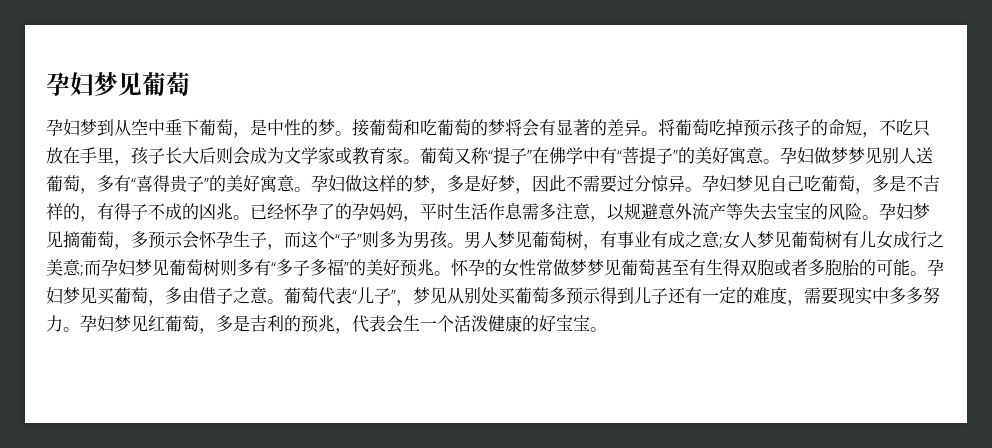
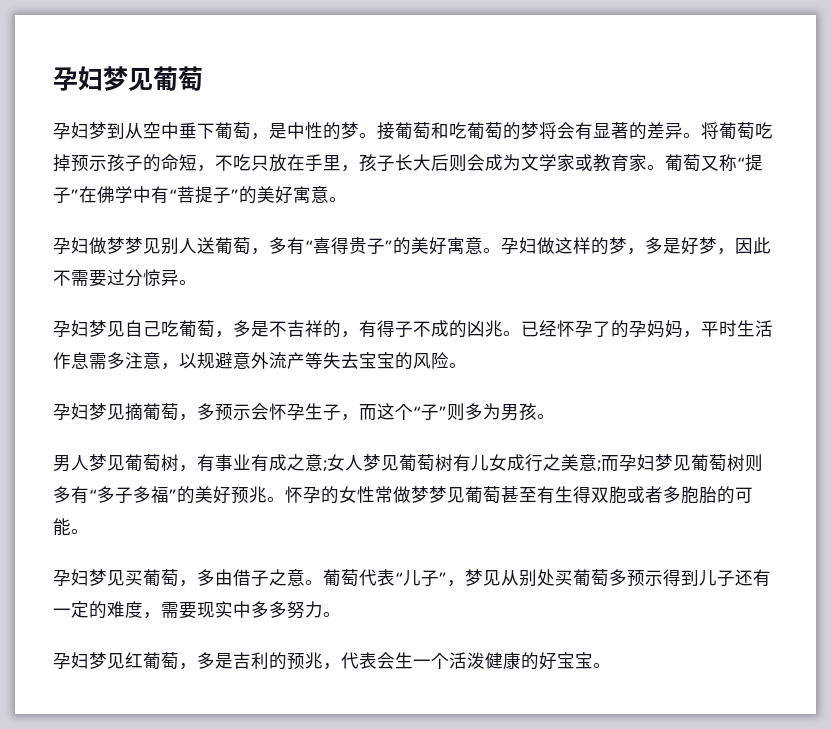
(780, 161) none -> (347, 199) //
(702, 189) none -> (197, 282) //
(879, 217) none -> (467, 365) //
(464, 245) none -> (555, 416) //
(927, 273) none -> (89, 531) //
(80, 329) none -> (341, 614) //

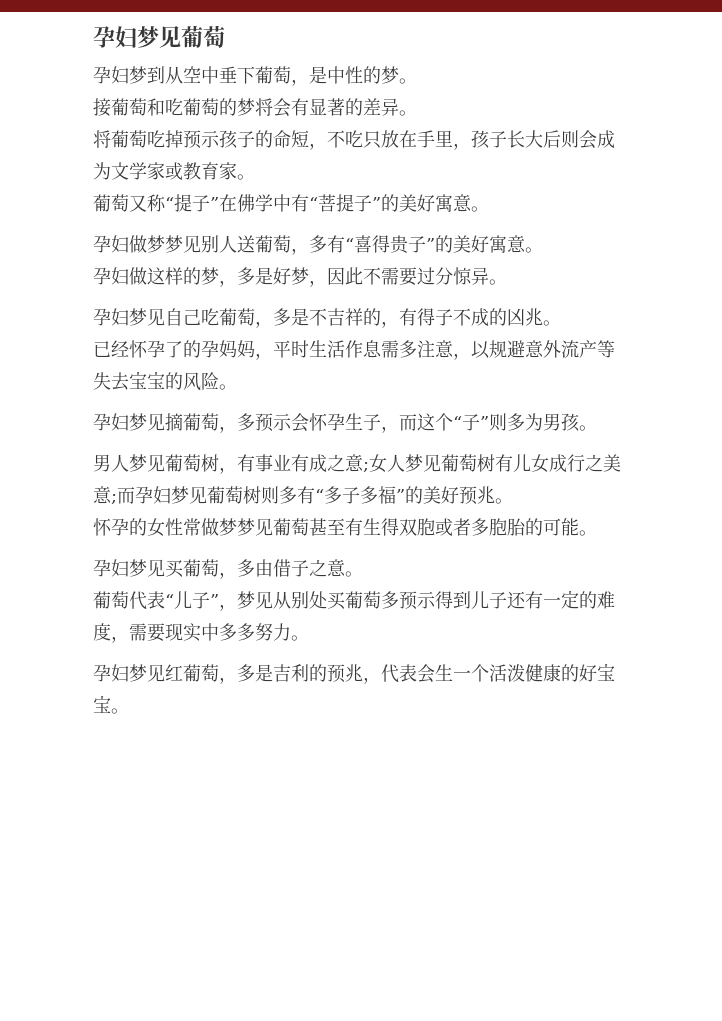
(377, 135) none -> (417, 81) //
(701, 135) none -> (417, 113) //
(665, 167) none -> (255, 177) //
(501, 250) none -> (543, 250) //
(521, 333) none -> (561, 323) //
(285, 499) none -> (513, 501) //
(323, 582) none -> (363, 574) //

